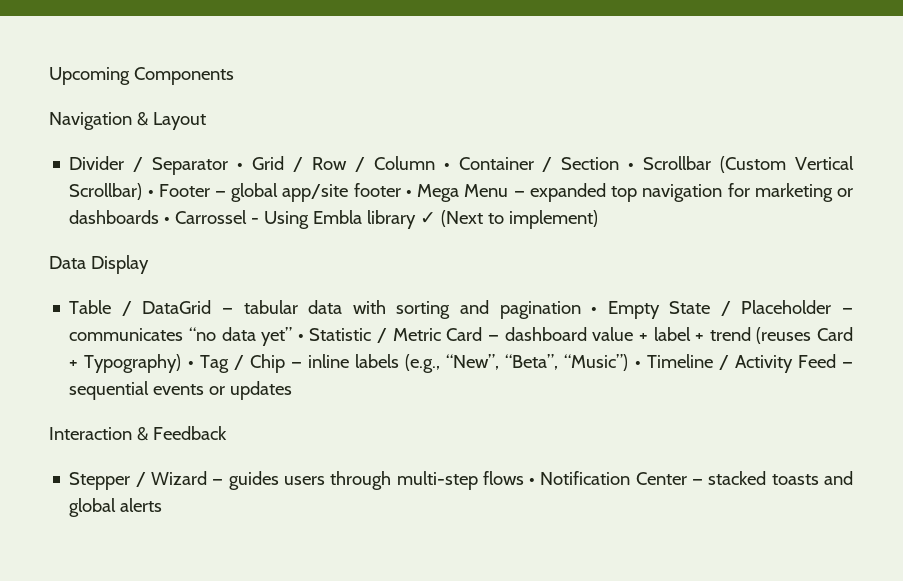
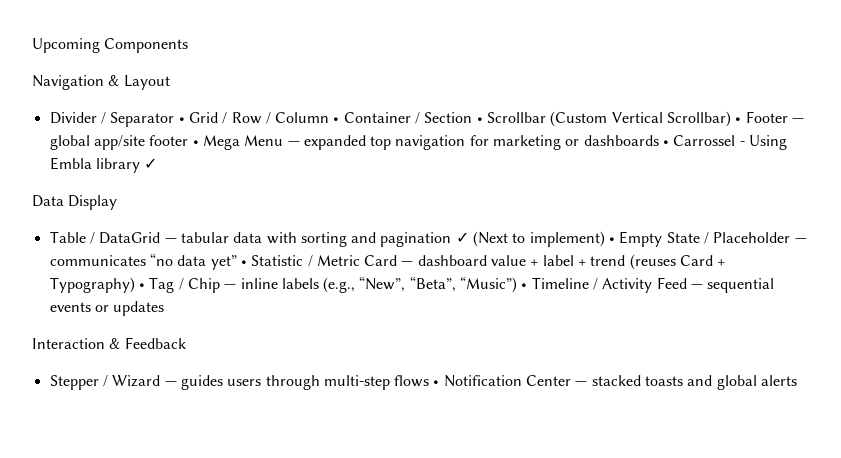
[441,210,599,229] (Next to implement) -> (158, 163) none
(581, 310) none -> [455,231,605,247] ✓ (Next to implement)

